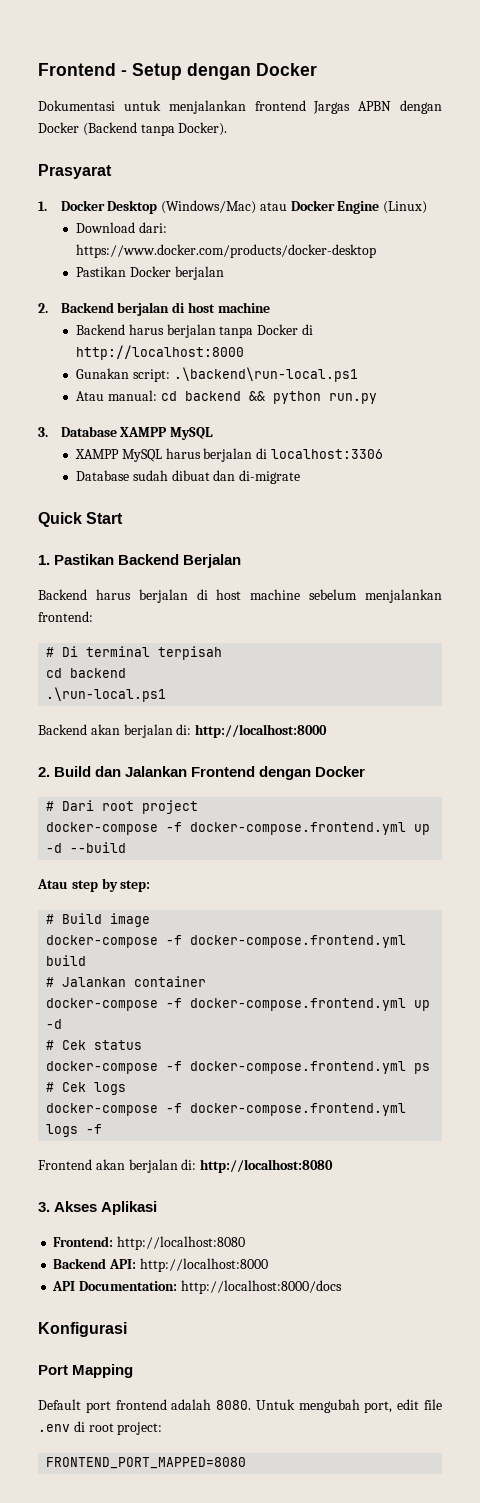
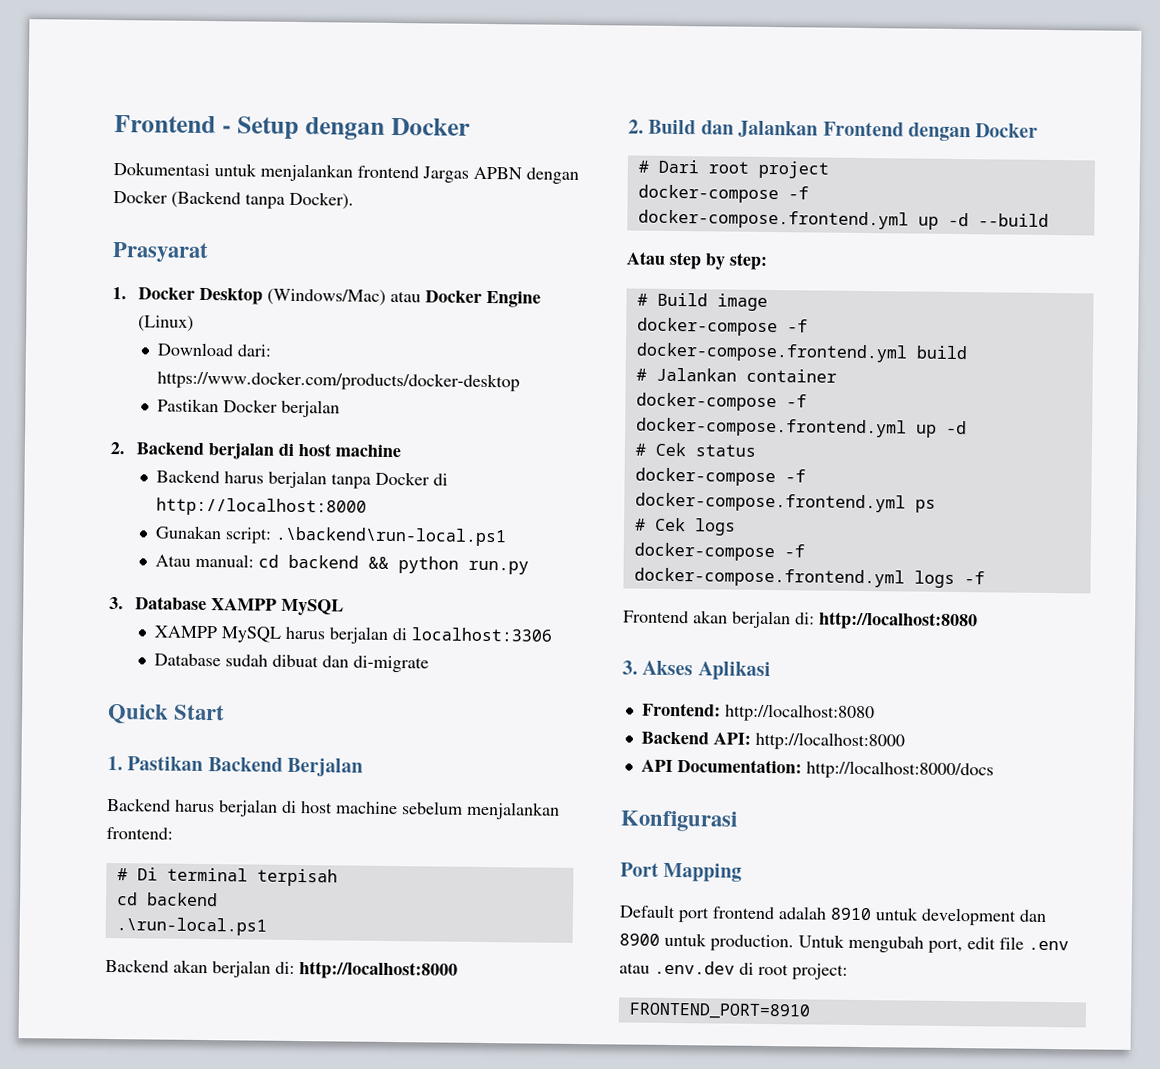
[216,1400,252,1410] 8080. -> [830,907,1047,926] [619,932,794,952] 8910 untuk development dan 8900 untuk production.
(70, 1428) none -> [619,960,735,975] atau .env.dev
[46,1457,247,1469] FRONTEND_PORT_MAPPED=8080 -> [628,1002,811,1020] FRONTEND_PORT=8910

